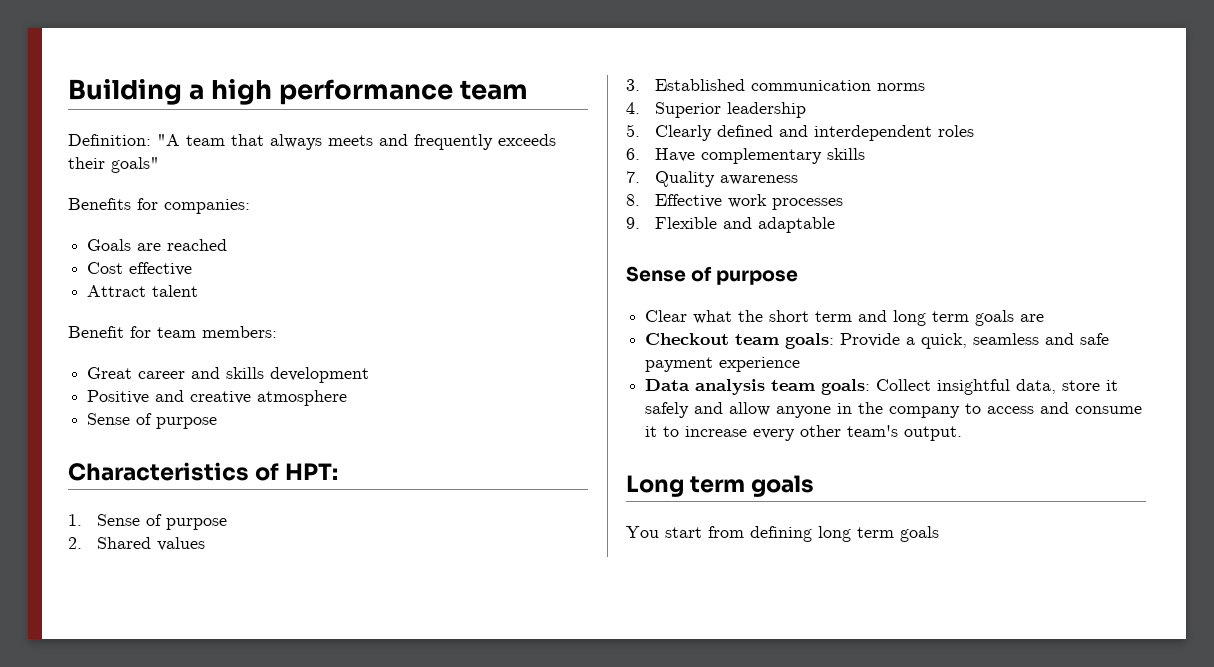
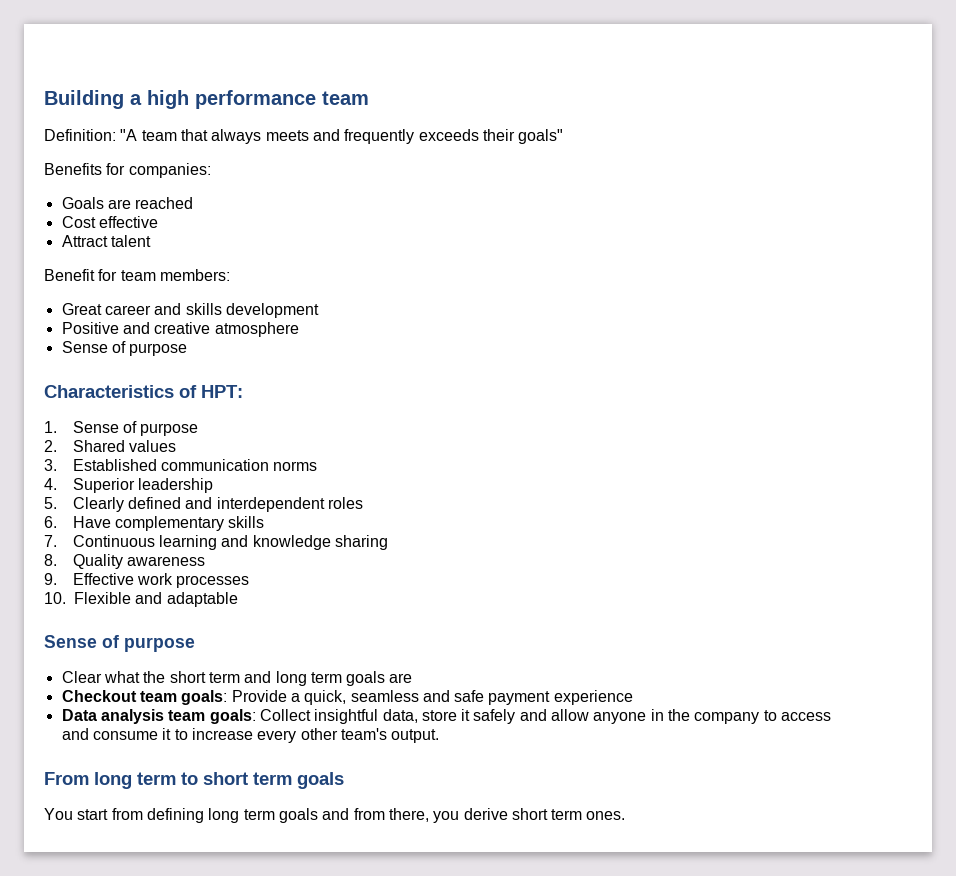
(640, 177) none -> [72,535,388,550] [44,554,57,566] Continuous learning and knowledge sharing // 8.
[626,194,640,206] 8. -> [44,573,57,585] 9.
[626,217,640,229] 9. -> [44,592,66,604] 10.
[626,475,684,497] Long -> [44,772,248,789] From long term to short
(939, 534) none -> [322,808,626,823] and from there, you derive short term ones.

